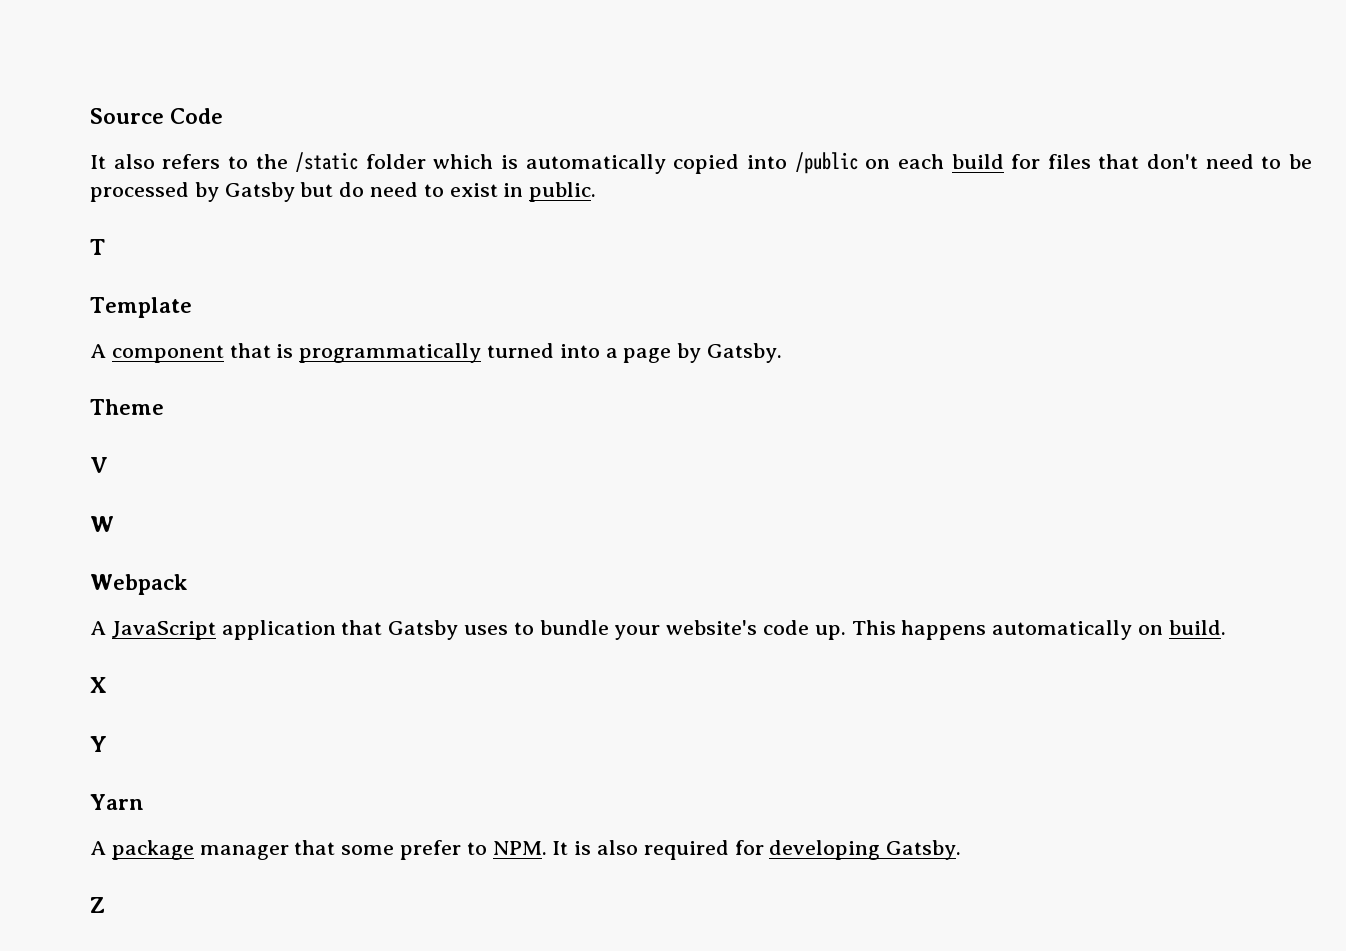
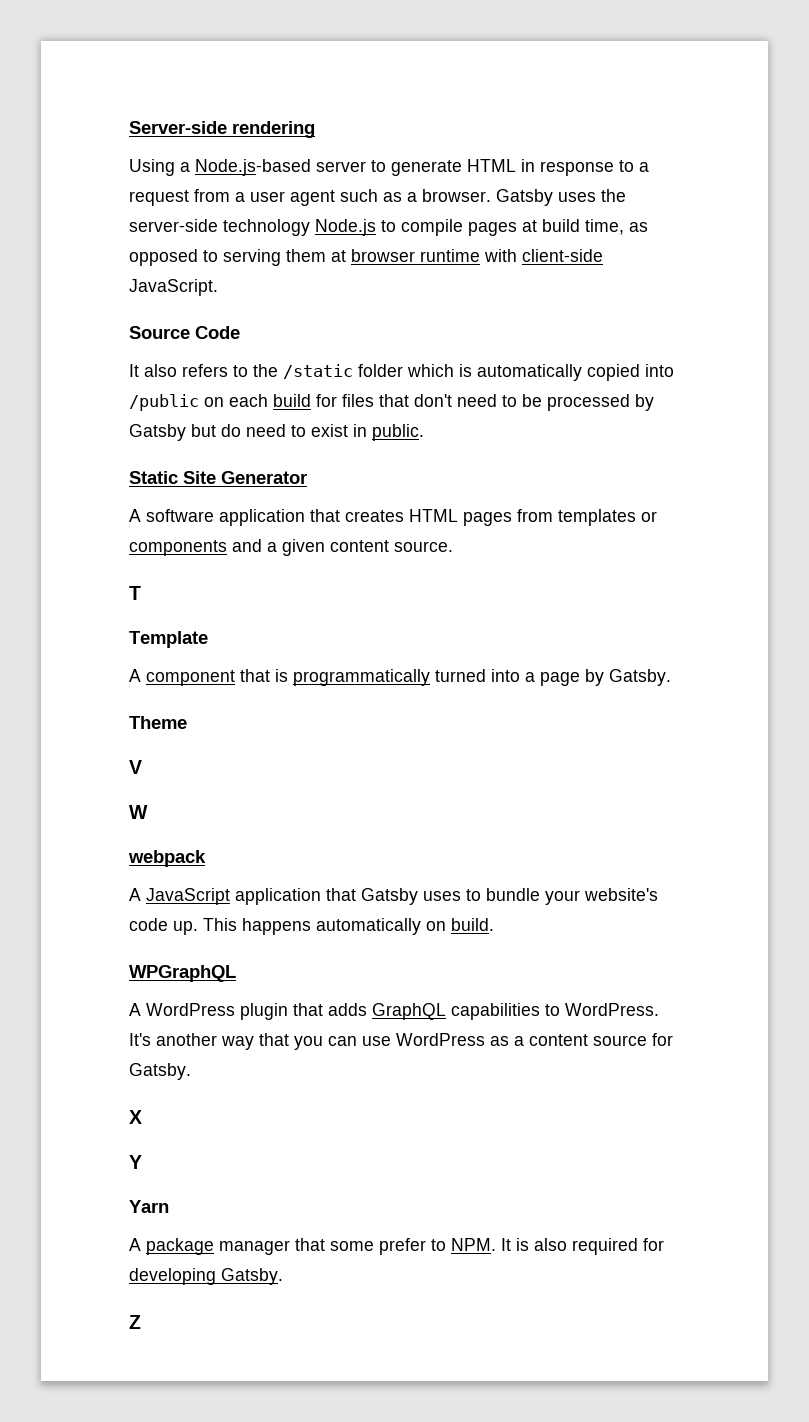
(90, 116) none -> [129,121,315,138] [129,159,649,176] [129,189,626,206] [129,219,648,236] [129,249,603,266] [129,279,218,296] Server-side rendering // Using a Node.js-based server to generate HTML in response to a request from a user agent such as a browser. Gatsby uses the server-side technology Node.js to compile pages at build time, as opposed to serving them at browser runtime with client-side JavaScript. //
(597, 192) none -> [129,471,307,484] [129,509,657,526] [129,539,453,556] // Static Site Generator // A software application that creates HTML pages from templates or components and a given content source.
[90,574,188,595] Webpack -> [128,850,206,867] webpack
(1226, 627) none -> [129,965,236,982] [129,1003,659,1020] [129,1033,673,1050] [129,1063,191,1080] // WPGraphQL // A WordPress plugin that adds GraphQL capabilities to WordPress. It's another way that you can use WordPress as a content source for Gatsby.

